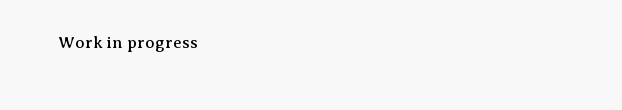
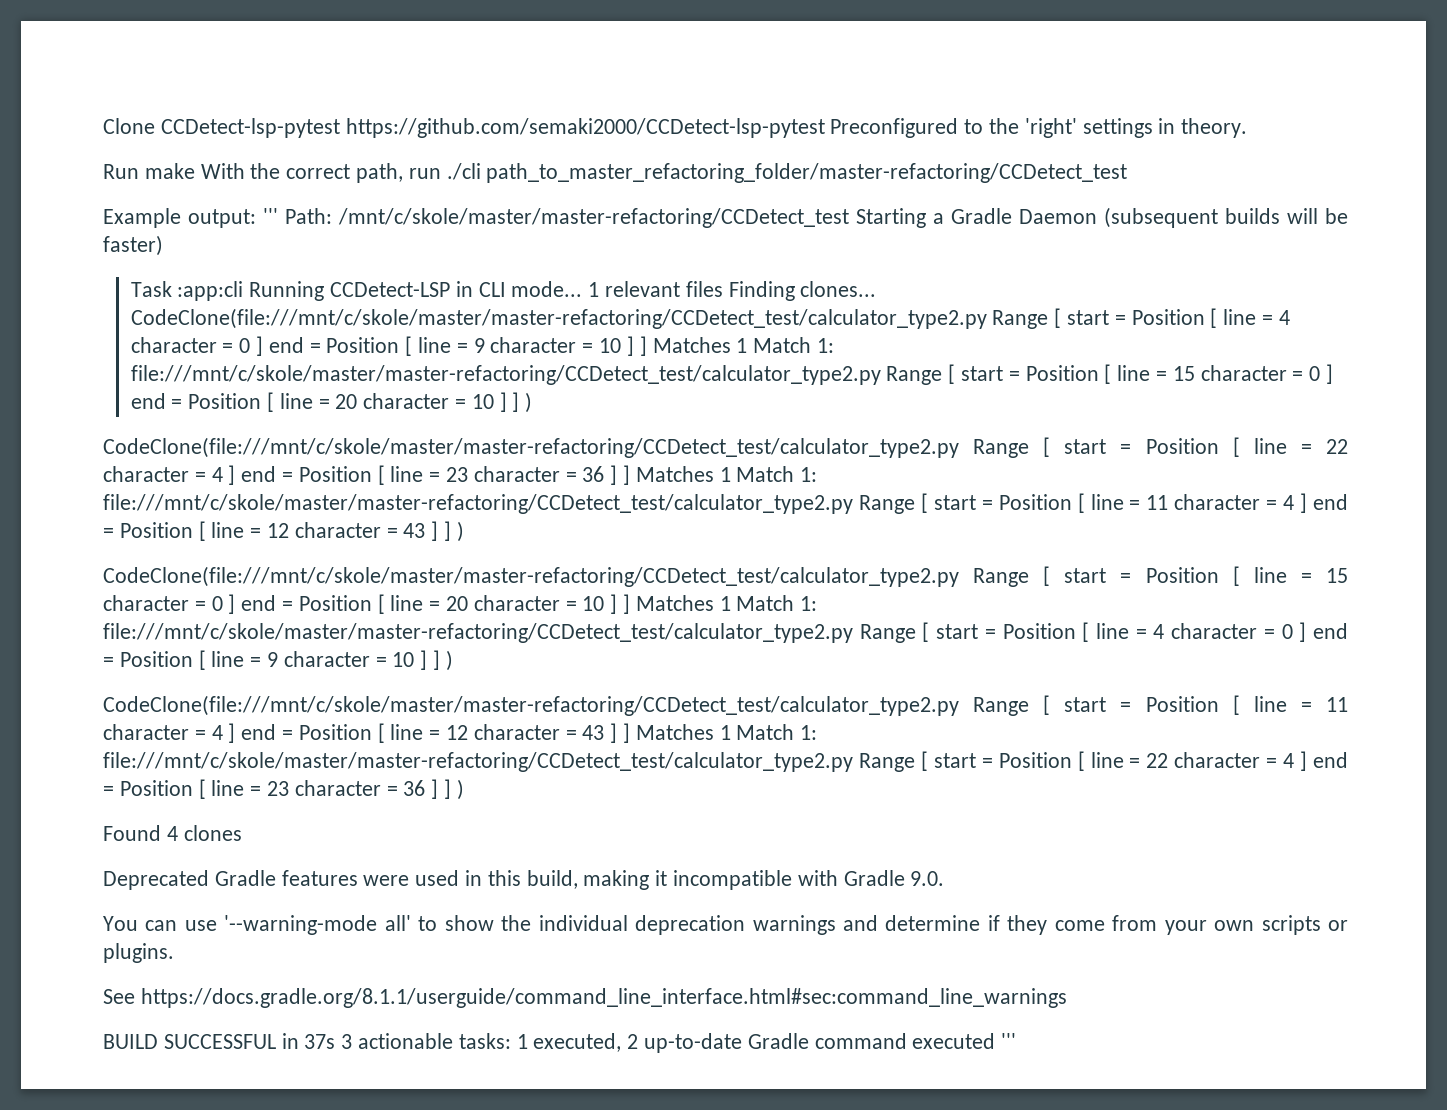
[58,36,198,52] Work in progress -> [103,118,1248,138] [103,163,1128,183] [103,207,1348,228] [103,235,163,256] [130,281,877,301] [130,308,1290,329] [130,336,834,356] [130,364,1334,385] [130,392,533,413] [103,437,1348,458] [103,465,818,485] [103,493,1348,514] [103,521,464,542] [103,566,1348,587] [103,594,818,614] [103,622,1348,643] [103,650,453,671] [103,695,1348,716] [103,723,818,743] [103,751,1348,772] [103,779,464,800] [103,825,242,841] [103,870,945,890] [103,915,1349,935] [103,943,174,963] [103,988,1067,1008] [103,1033,1017,1053] Clone CCDetect-lsp-pytest https://github.com/semaki2000/CCDetect-lsp-pytest Preconfigured to the 'right' settings in theory. // Run make With the correct path, run ./cli path_to_master_refactoring_folder/master-refactoring/CCDetect_test // Example output: ''' Path: /mnt/c/skole/master/master-refactoring/CCDetect_test Starting a Gradle Daemon (subsequent builds will be faster) // Task :app:cli Running CCDetect-LSP in CLI mode... 1 relevant files Finding clones... CodeClone(file:///mnt/c/skole/master/master-refactoring/CCDetect_test/calculator_type2.py Range [ start = Position [ line = 4 character = 0 ] end = Position [ line = 9 character = 10 ] ] Matches 1 Match 1: file:///mnt/c/skole/master/master-refactoring/CCDetect_test/calculator_type2.py Range [ start = Position [ line = 15 character = 0 ] end = Position [ line = 20 character = 10 ] ] ) // CodeClone(file:///mnt/c/skole/master/master-refactoring/CCDetect_test/calculator_type2.py Range [ start = Position [ line = 22 character = 4 ] end = Position [ line = 23 character = 36 ] ] Matches 1 Match 1: file:///mnt/c/skole/master/master-refactoring/CCDetect_test/calculator_type2.py Range [ start = Position [ line = 11 character = 4 ] end = Position [ line = 12 character = 43 ] ] ) // CodeClone(file:///mnt/c/skole/master/master-refactoring/CCDetect_test/calculator_type2.py Range [ start = Position [ line = 15 character = 0 ] end = Position [ line = 20 character = 10 ] ] Matches 1 Match 1: file:///mnt/c/skole/master/master-refactoring/CCDetect_test/calculator_type2.py Range [ start = Position [ line = 4 character = 0 ] end = Position [ line = 9 character = 10 ] ] ) // CodeClone(file:///mnt/c/skole/master/master-refactoring/CCDetect_test/calculator_type2.py Range [ start = Position [ line = 11 character = 4 ] end = Position [ line = 12 character = 43 ] ] Matches 1 Match 1: file:///mnt/c/skole/master/master-refactoring/CCDetect_test/calculator_type2.py Range [ start = Position [ line = 22 character = 4 ] end = Position [ line = 23 character = 36 ] ] ) // Found 4 clones // Deprecated Gradle features were used in this build, making it incompatible with Gradle 9.0. // You can use '--warning-mode all' to show the individual deprecation warnings and determine if they come from your own scripts or plugins. // See https://docs.gradle.org/8.1.1/userguide/command_line_interface.html#sec:command_line_warnings // BUILD SUCCESSFUL in 37s 3 actionable tasks: 1 executed, 2 up-to-date Gradle command executed '''

